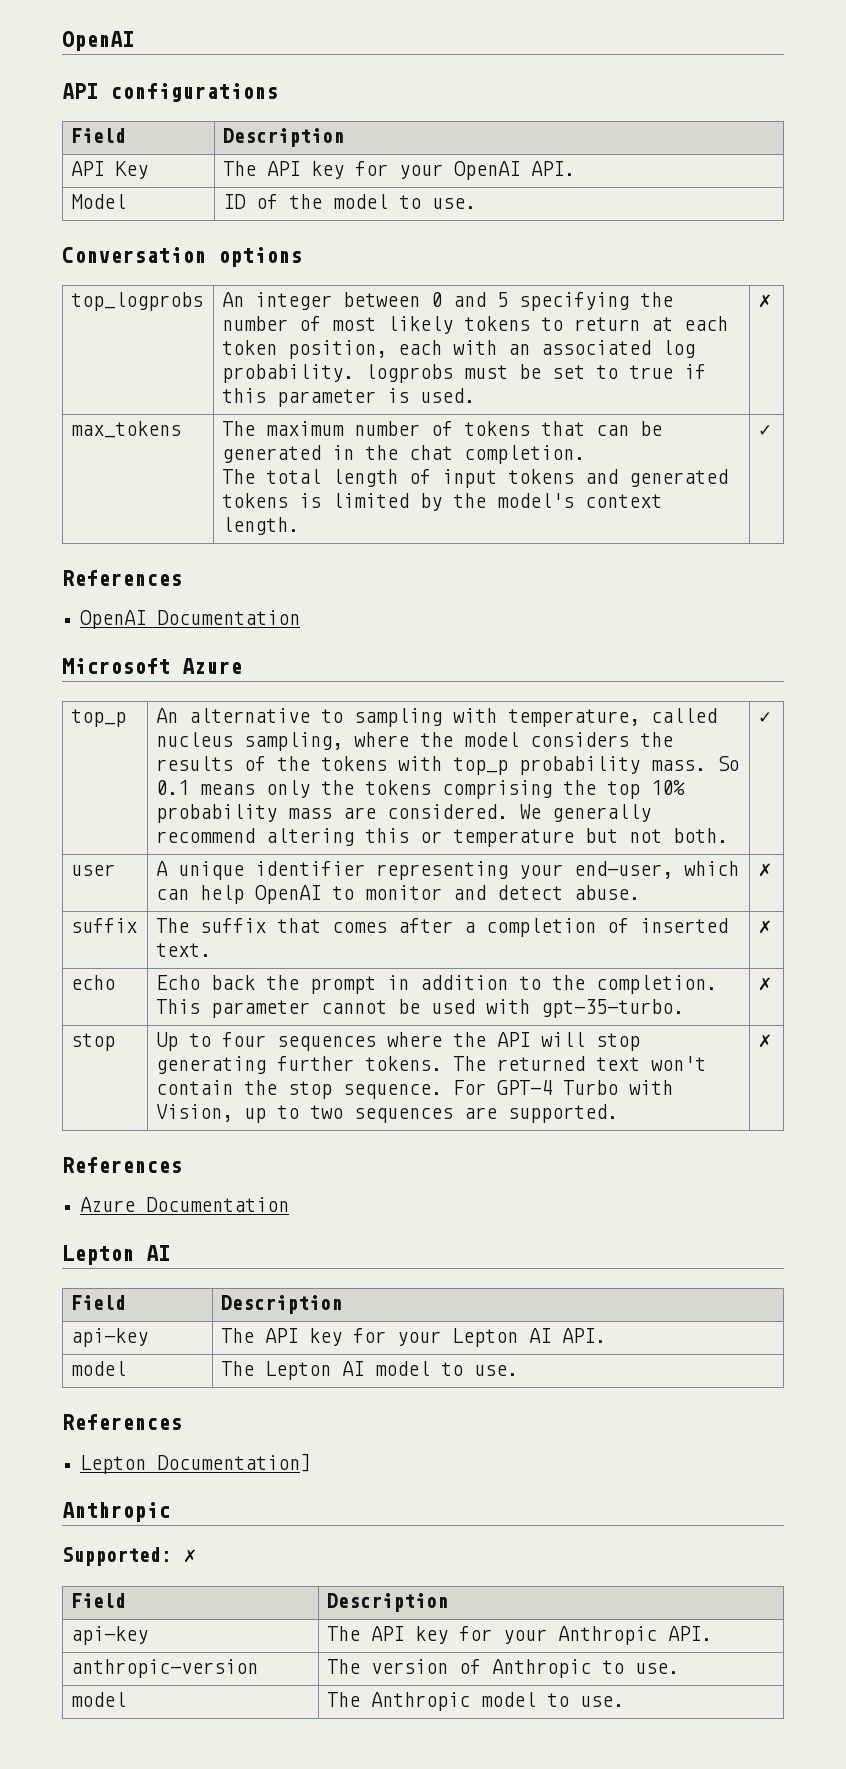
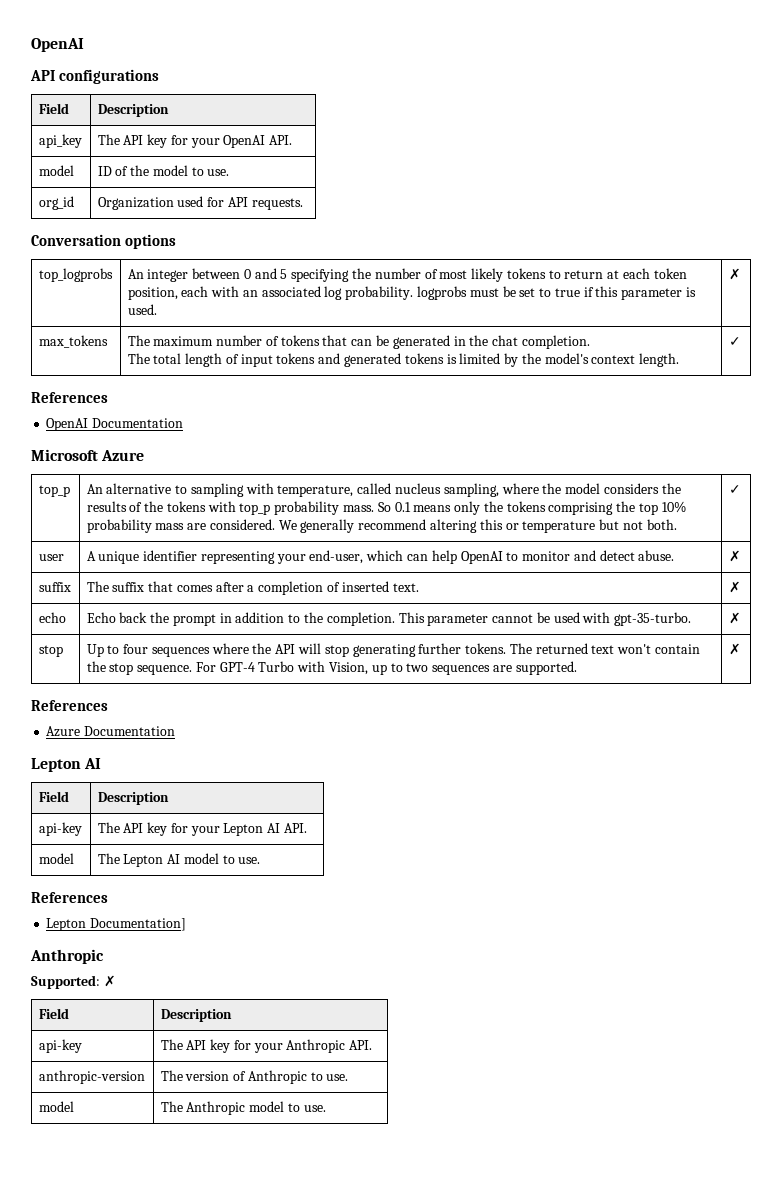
[71,161,149,179] API Key -> [38,134,82,148] api_key
[71,194,127,209] Model -> [38,165,74,176] model
(477, 203) none -> [38,196,74,210] [97,196,303,210] // org_id | Organization used for API requests.

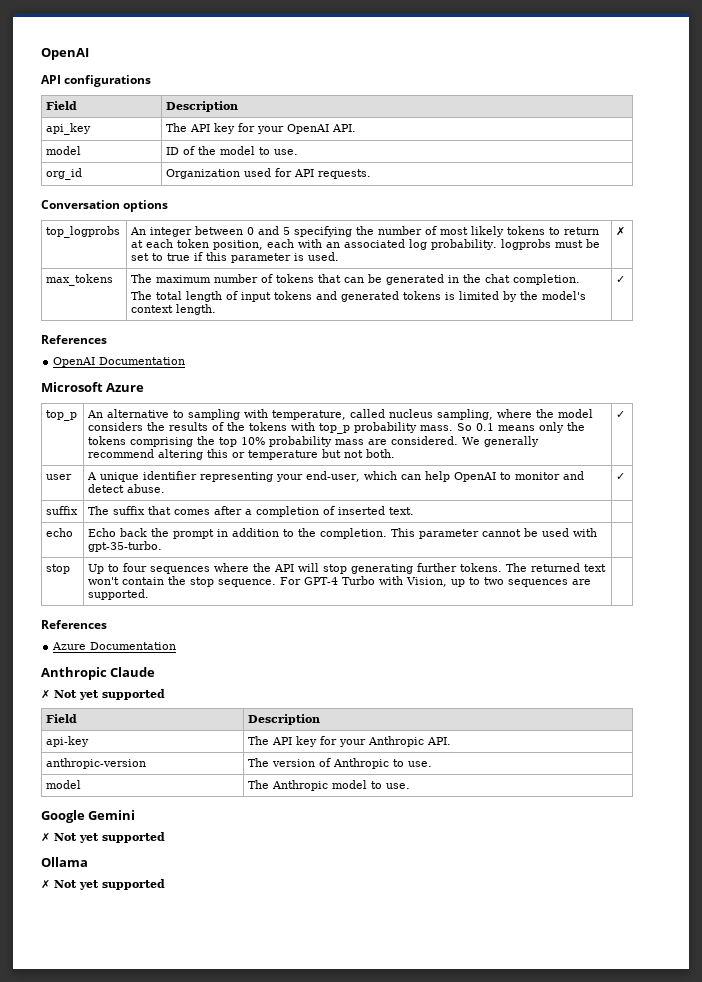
[728,550,741,562] ✗ -> [616,473,626,480] ✓
[728,581,741,593] ✗ -> (415, 511) none
[728,612,741,624] ✗ -> (163, 546) none
[728,643,741,655] ✗ -> (150, 594) none
[31,758,102,772] [38,791,69,802] [97,792,169,805] [38,822,82,836] [97,822,307,836] [38,853,74,864] [97,853,261,867] [31,892,108,903] [46,918,187,931] [30,949,104,964] [31,975,116,989] Lepton AI // Field | Description // api-key | The API key for your Lepton AI API. // model | The Lepton AI model to use. // References // Lepton Documentation] // Anthropic // Supported: ✗ -> [41,667,156,680] [41,689,165,700] Anthropic Claude // ✗ Not yet supported
(326, 1108) none -> [41,810,136,823] [41,832,165,843] [41,857,88,867] [41,879,165,890] // Google Gemini // ✗ Not yet supported // Ollama // ✗ Not yet supported

